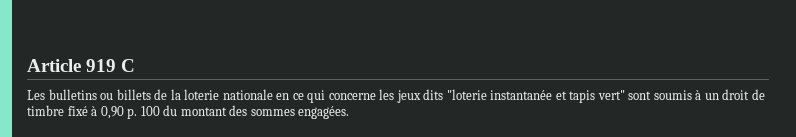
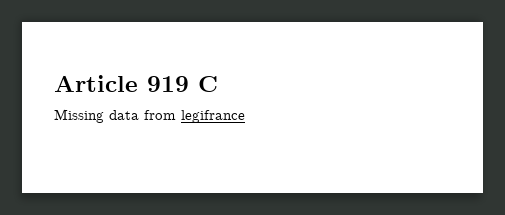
[27,89,765,103] [27,105,350,119] Les bulletins ou billets de la loterie nationale en ce qui concerne les jeux dits "loterie instantanée et tapis vert" sont soumis à un droit de timbre fixé à 0,90 p. 100 du montant des sommes engagées. -> [54,109,245,123] Missing data from legifrance

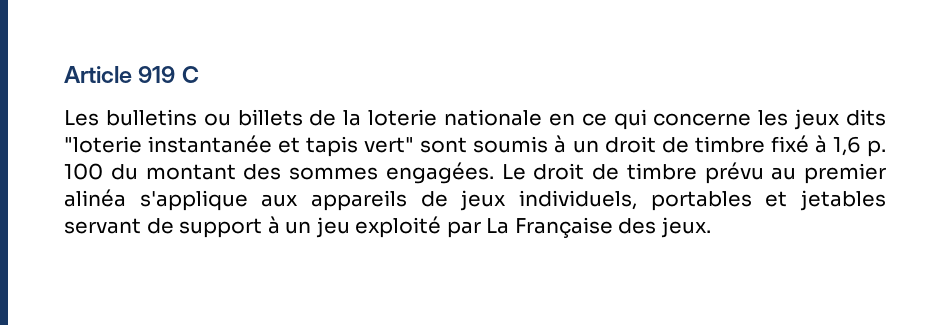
[54,109,245,123] Missing data from legifrance -> [64,109,887,130] [64,135,887,157] [64,162,886,184] [64,189,886,211] [64,216,711,238] Les bulletins ou billets de la loterie nationale en ce qui concerne les jeux dits "loterie instantanée et tapis vert" sont soumis à un droit de timbre fixé à 1,6 p. 100 du montant des sommes engagées. Le droit de timbre prévu au premier alinéa s'applique aux appareils de jeux individuels, portables et jetables servant de support à un jeu exploité par La Française des jeux.

